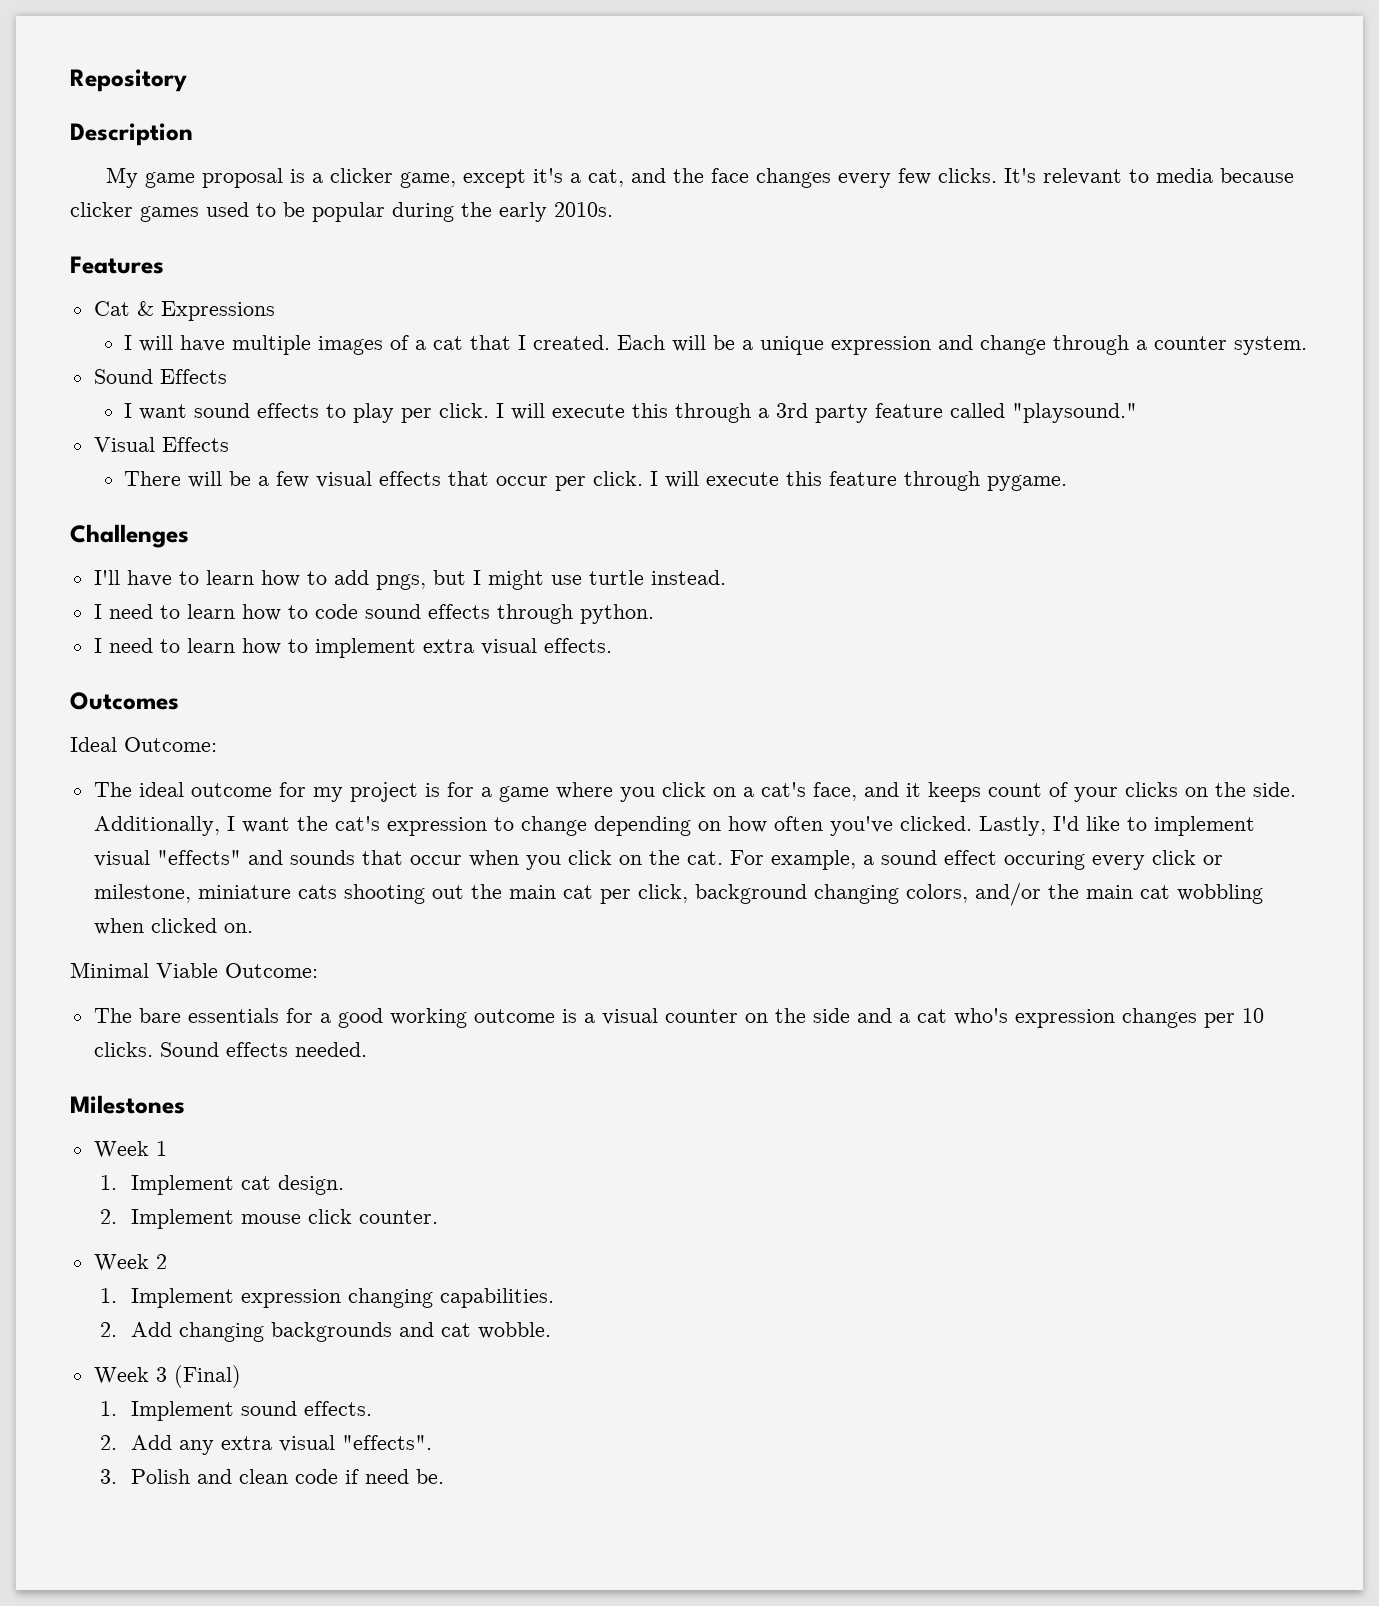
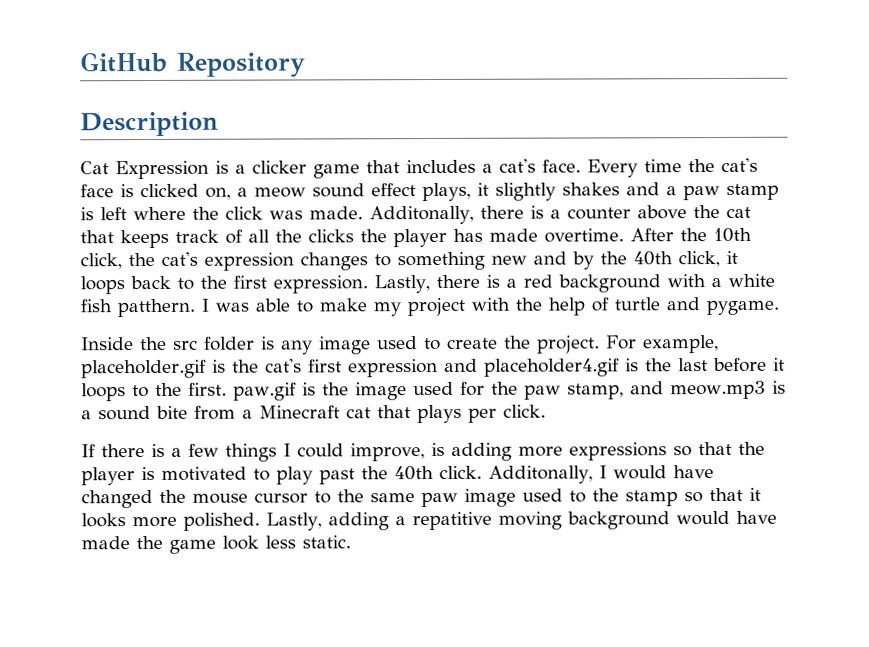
(70, 80) none -> [80,51,168,73] GitHub
[105,167,1294,188] [70,202,613,222] [70,256,164,274] [93,301,275,321] [124,335,1308,355] [93,369,227,384] [124,403,1138,423] [93,437,229,452] [124,471,1068,491] [70,524,189,548] [93,570,726,590] [93,604,654,624] [93,638,612,658] [70,692,179,710] [70,737,217,752] [93,782,1296,802] [93,816,1255,836] [93,850,1223,870] [93,882,1263,906] [93,918,253,935] [70,962,318,978] [93,1008,1264,1028] [93,1042,367,1057] [70,1095,185,1114] [93,1141,167,1158] [100,1175,344,1195] [100,1209,438,1229] [93,1254,167,1271] [100,1288,554,1308] [100,1322,551,1342] [93,1365,241,1388] [100,1401,372,1421] [100,1435,432,1455] [100,1469,444,1484] My game proposal is a clicker game, except it's a cat, and the face changes every few clicks. It's relevant to media because clicker games used to be popular during the early 2010s. // Features // Cat & Expressions // I will have multiple images of a cat that I created. Each will be a unique expression and change through a counter system. // Sound Effects // I want sound effects to play per click. I will execute this through a 3rd party feature called "playsound." // Visual Effects // There will be a few visual effects that occur per click. I will execute this feature through pygame. // Challenges // I'll have to learn how to add pngs, but I might use turtle instead. // I need to learn how to code sound effects through python. // I need to learn how to implement extra visual effects. // Outcomes // Ideal Outcome: // The ideal outcome for my project is for a game where you click on a cat's face, and it keeps count of your clicks on the side. Additionally, I want the cat's expression to change depending on how often you've clicked. Lastly, I'd like to implement visual "effects" and sounds that occur when you click on the cat. For example, a sound effect occuring every click or milestone, miniature cats shooting out the main cat per click, background changing colors, and/or the main cat wobbling when clicked on. // Minimal Viable Outcome: // The bare essentials for a good working outcome is a visual counter on the side and a cat who's expression changes per 10 clicks. Sound effects needed. // Milestones // Week 1 // 1. Implement cat design. // 2. Implement mouse click counter. // Week 2 // 1. Implement expression changing capabilities. // 2. Add changing backgrounds and cat wobble. // Week 3 (Final) // 1. Implement sound effects. // 2. Add any extra visual "effects". // 3. Polish and clean code if need be. -> [80,157,758,180] [80,182,779,202] [80,205,751,225] [80,227,752,249] [80,250,738,271] [80,273,775,295] [80,297,779,318] [81,335,719,355] [81,357,785,379] [81,380,786,402] [81,404,546,424] [81,441,765,462] [81,465,714,486] [81,487,761,509] [81,510,777,531] [81,535,351,554] Cat Expression is a clicker game that includes a cat's face. Every time the cat's face is clicked on, a meow sound effect plays, it slightly shakes and a paw stamp is left where the click was made. Additonally, there is a counter above the cat that keeps track of all the clicks the player has made overtime. After the 10th click, the cat's expression changes to something new and by the 40th click, it loops back to the first expression. Lastly, there is a red background with a white fish patthern. I was able to make my project with the help of turtle and pygame. // Inside the src folder is any image used to create the project. For example, placeholder.gif is the cat's first expression and placeholder4.gif is the last before it loops to the first. paw.gif is the image used for the paw stamp, and meow.mp3 is a sound bite from a Minecraft cat that plays per click. // If there is a few things I could improve, is adding more expressions so that the player is motivated to play past the 40th click. Additonally, I would have changed the mouse cursor to the same paw image used to the stamp so that it looks more polished. Lastly, adding a repatitive moving background would have made the game look less static.

